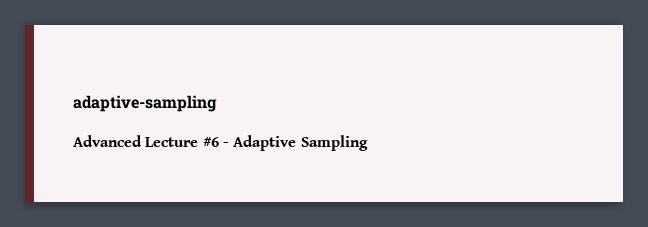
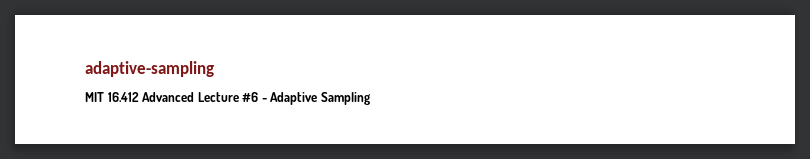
(217, 103) none -> [85,92,139,102] MIT 16.412

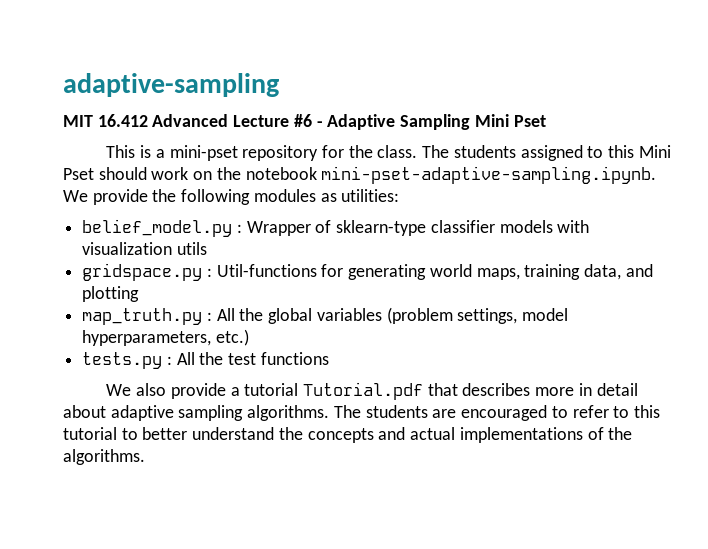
(370, 98) none -> [474,114,546,127] [106,145,671,161] [63,166,657,184] [63,189,400,205] [82,219,590,237] [82,242,207,255] [82,263,653,281] [82,286,140,302] [82,307,569,325] [82,329,249,346] [82,352,329,369] [106,382,638,400] [63,405,660,421] [63,427,633,443] [63,449,145,465] Mini Pset // This is a mini-pset repository for the class. The students assigned to this Mini Pset should work on the notebook mini-pset-adaptive-sampling.ipynb. We provide the following modules as utilities: // belief_model.py : Wrapper of sklearn-type classifier models with visualization utils // gridspace.py : Util-functions for generating world maps, training data, and plotting // map_truth.py : All the global variables (problem settings, model hyperparameters, etc.) // tests.py : All the test functions // We also provide a tutorial Tutorial.pdf that describes more in detail about adaptive sampling algorithms. The students are encouraged to refer to this tutorial to better understand the concepts and actual implementations of the algorithms.

